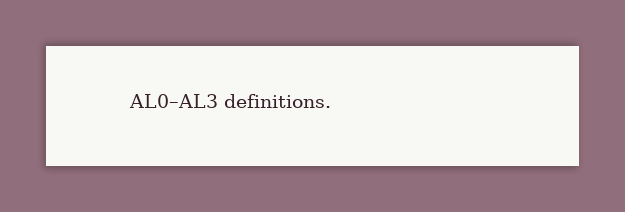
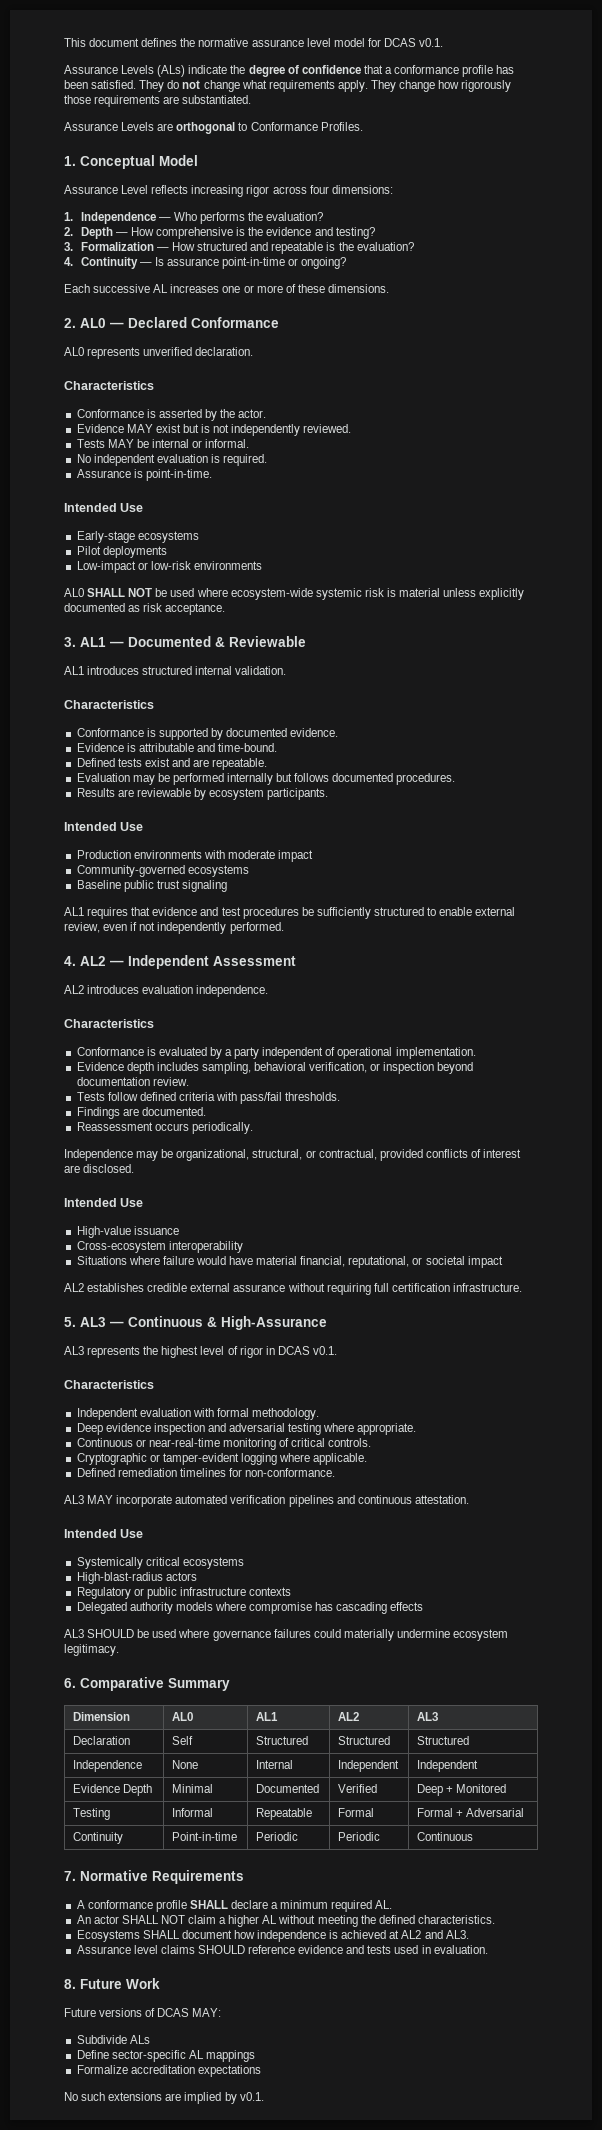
[129,94,331,108] AL0–AL3 definitions. -> [64,38,444,47] [64,65,515,77] [64,80,512,92] [64,95,252,107] [64,122,363,134] [64,155,198,169] [64,185,393,197] [64,212,324,224] [64,227,375,239] [64,242,414,254] [64,257,347,269] [64,284,389,293] [64,317,279,328] [64,347,254,359] [64,381,154,390] [76,409,267,421] [76,424,352,436] [76,439,250,448] [76,454,268,466] [76,469,212,481] [64,503,144,512] [76,531,199,543] [76,546,167,558] [76,561,262,573] [64,588,525,600] [64,603,226,615] [64,636,306,647] [64,666,287,675] [64,700,154,709] [76,728,339,740] [76,743,278,752] [76,758,268,770] [76,773,456,785] [76,788,329,800] [64,822,144,831] [76,850,314,862] [76,865,249,877] [76,880,227,892] [64,907,516,919] [64,922,284,934] [64,955,296,969] [64,985,269,997] [64,1019,154,1028] [76,1047,476,1059] [76,1062,474,1074] [76,1077,189,1086] [76,1092,341,1104] [76,1107,206,1119] [76,1122,253,1134] [64,1149,522,1161] [64,1164,135,1173] [64,1198,144,1207] [76,1226,179,1238] [76,1241,243,1253] [76,1256,503,1268] [64,1283,522,1295] [64,1316,327,1330] [64,1346,337,1358] [64,1380,154,1389] [76,1408,320,1420] [76,1423,417,1435] [76,1438,372,1450] [76,1453,368,1465] [76,1468,336,1477] [64,1495,469,1507] [64,1529,144,1538] [76,1557,244,1569] [76,1572,197,1584] [76,1587,292,1599] [76,1602,424,1614] [64,1629,509,1641] [64,1644,119,1656] [64,1677,230,1691] [73,1712,131,1721] [172,1712,194,1721] [256,1712,279,1721] [338,1712,360,1721] [417,1712,439,1721] [73,1736,131,1745] [172,1736,194,1745] [256,1736,309,1745] [338,1736,391,1745] [417,1736,470,1745] [73,1760,143,1772] [172,1760,199,1769] [256,1760,294,1769] [338,1760,400,1772] [417,1760,479,1772] [73,1784,153,1796] [172,1784,214,1793] [256,1784,320,1793] [338,1784,378,1793] [417,1784,507,1796] [73,1808,111,1820] [172,1808,214,1817] [256,1808,313,1820] [338,1808,375,1817] [417,1808,525,1817] [73,1832,124,1844] [172,1832,238,1841] [256,1832,299,1841] [338,1832,381,1841] [417,1832,474,1841] [64,1870,244,1884] [76,1900,393,1912] [76,1915,495,1927] [76,1930,469,1942] [76,1945,488,1954] [64,1978,160,1989] [64,2008,222,2017] [76,2035,150,2044] [76,2050,255,2062] [76,2065,261,2077] [64,2092,264,2104] This document defines the normative assurance level model for DCAS v0.1. // Assurance Levels (ALs) indicate the degree of confidence that a conformance profile has been satisfied. They do not change what requirements apply. They change how rigorously those requirements are substantiated. // Assurance Levels are orthogonal to Conformance Profiles. // 1. Conceptual Model // Assurance Level reflects increasing rigor across four dimensions: // 1. Independence — Who performs the evaluation? // 2. Depth — How comprehensive is the evidence and testing? // 3. Formalization — How structured and repeatable is the evaluation? // 4. Continuity — Is assurance point-in-time or ongoing? // Each successive AL increases one or more of these dimensions. // 2. AL0 — Declared Conformance // AL0 represents unverified declaration. // Characteristics // Conformance is asserted by the actor. // Evidence MAY exist but is not independently reviewed. // Tests MAY be internal or informal. // No independent evaluation is required. // Assurance is point-in-time. // Intended Use // Early-stage ecosystems // Pilot deployments // Low-impact or low-risk environments // AL0 SHALL NOT be used where ecosystem-wide systemic risk is material unless explicitly documented as risk acceptance. // 3. AL1 — Documented & Reviewable // AL1 introduces structured internal validation. // Characteristics // Conformance is supported by documented evidence. // Evidence is attributable and time-bound. // Defined tests exist and are repeatable. // Evaluation may be performed internally but follows documented procedures. // Results are reviewable by ecosystem participants. // Intended Use // Production environments with moderate impact // Community-governed ecosystems // Baseline public trust signaling // AL1 requires that evidence and test procedures be sufficiently structured to enable external review, even if not independently performed. // 4. AL2 — Independent Assessment // AL2 introduces evaluation independence. // Characteristics // Conformance is evaluated by a party independent of operational implementation. // Evidence depth includes sampling, behavioral verification, or inspection beyond documentation review. // Tests follow defined criteria with pass/fail thresholds. // Findings are documented. // Reassessment occurs periodically. // Independence may be organizational, structural, or contractual, provided conflicts of interest are disclosed. // Intended Use // High-value issuance // Cross-ecosystem interoperability // Situations where failure would have material financial, reputational, or societal impact // AL2 establishes credible external assurance without requiring full certification infrastructure. // 5. AL3 — Continuous & High-Assurance // AL3 represents the highest level of rigor in DCAS v0.1. // Characteristics // Independent evaluation with formal methodology. // Deep evidence inspection and adversarial testing where appropriate. // Continuous or near-real-time monitoring of critical controls. // Cryptographic or tamper-evident logging where applicable. // Defined remediation timelines for non-conformance. // AL3 MAY incorporate automated verification pipelines and continuous attestation. // Intended Use // Systemically critical ecosystems // High-blast-radius actors // Regulatory or public infrastructure contexts // Delegated authority models where compromise has cascading effects // AL3 SHOULD be used where governance failures could materially undermine ecosystem legitimacy. // 6. Comparative Summary // Dimension | AL0 | AL1 | AL2 | AL3 // Declaration | Self | Structured | Structured | Structured // Independence | None | Internal | Independent | Independent // Evidence Depth | Minimal | Documented | Verified | Deep + Monitored // Testing | Informal | Repeatable | Formal | Formal + Adversarial // Continuity | Point-in-time | Periodic | Periodic | Continuous // 7. Normative Requirements // A conformance profile SHALL declare a minimum required AL. // An actor SHALL NOT claim a higher AL without meeting the defined characteristics. // Ecosystems SHALL document how independence is achieved at AL2 and AL3. // Assurance level claims SHOULD reference evidence and tests used in evaluation. // 8. Future Work // Future versions of DCAS MAY: // Subdivide ALs // Define sector-specific AL mappings // Formalize accreditation expectations // No such extensions are implied by v0.1.

